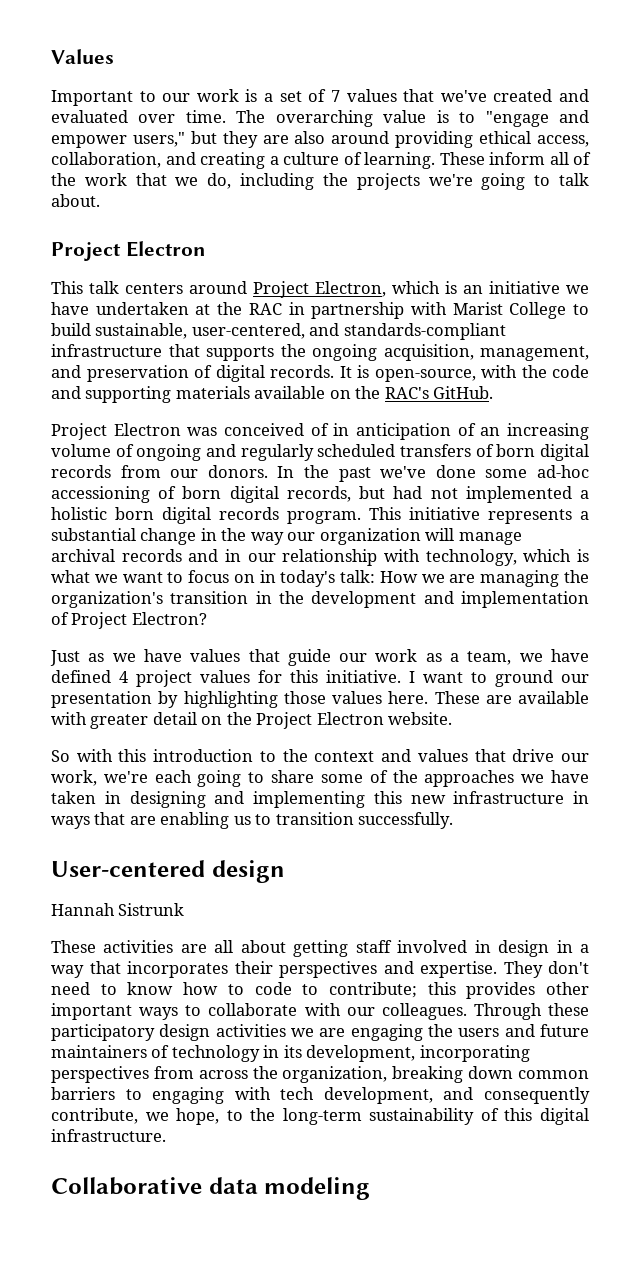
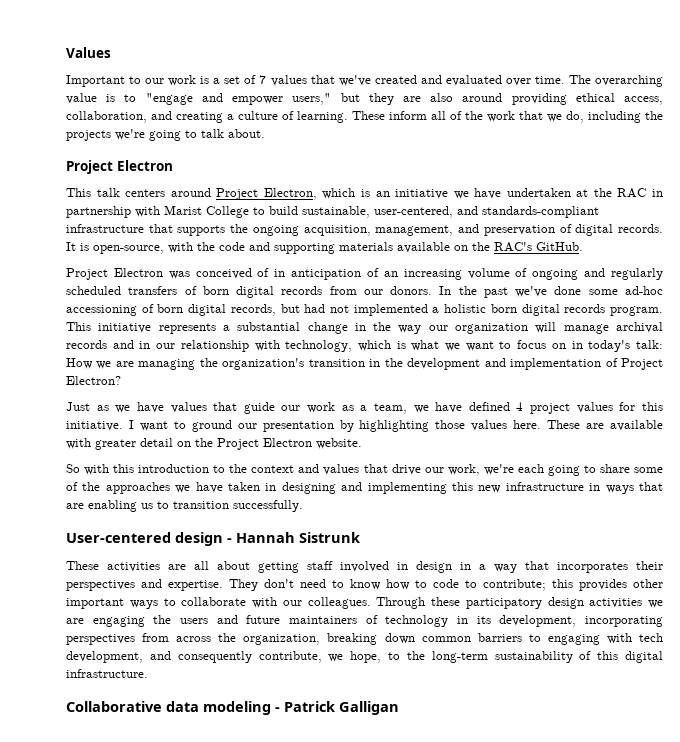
(285, 871) // -> [227,538,232,543] -
(371, 1188) none -> [275,701,399,715] - Patrick Galligan

